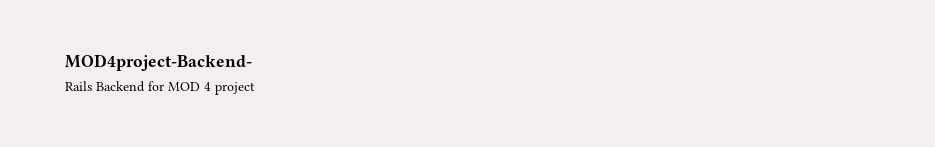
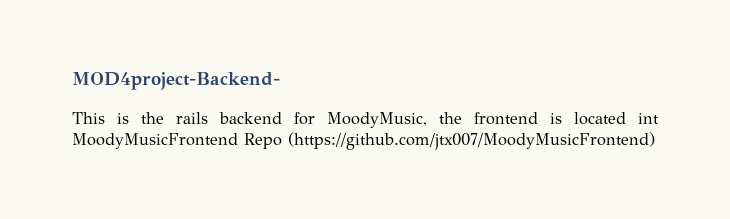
[65,81,255,95] Rails Backend for MOD 4 project -> [72,112,659,128] [72,132,655,150] This is the rails backend for MoodyMusic, the frontend is located int MoodyMusicFrontend Repo (https://github.com/jtx007/MoodyMusicFrontend)

